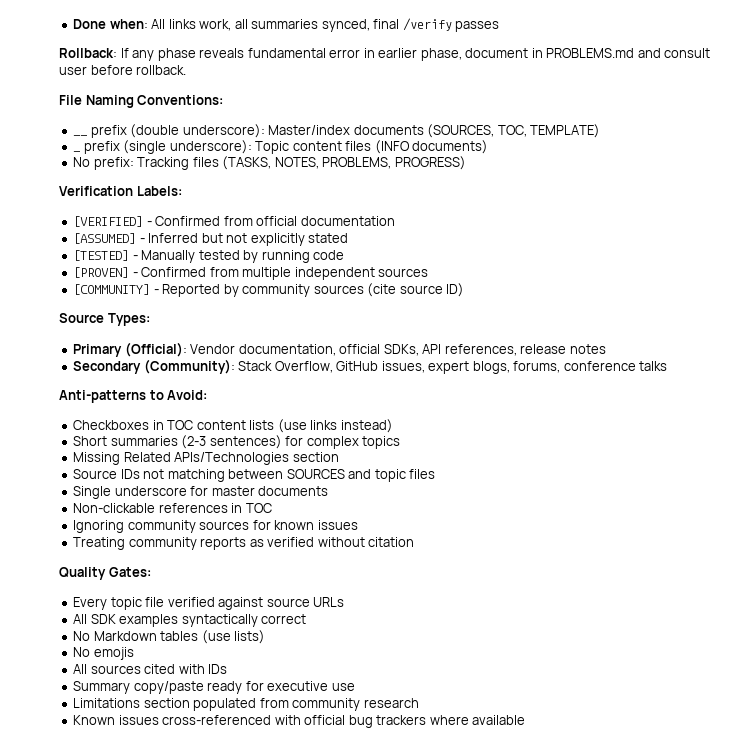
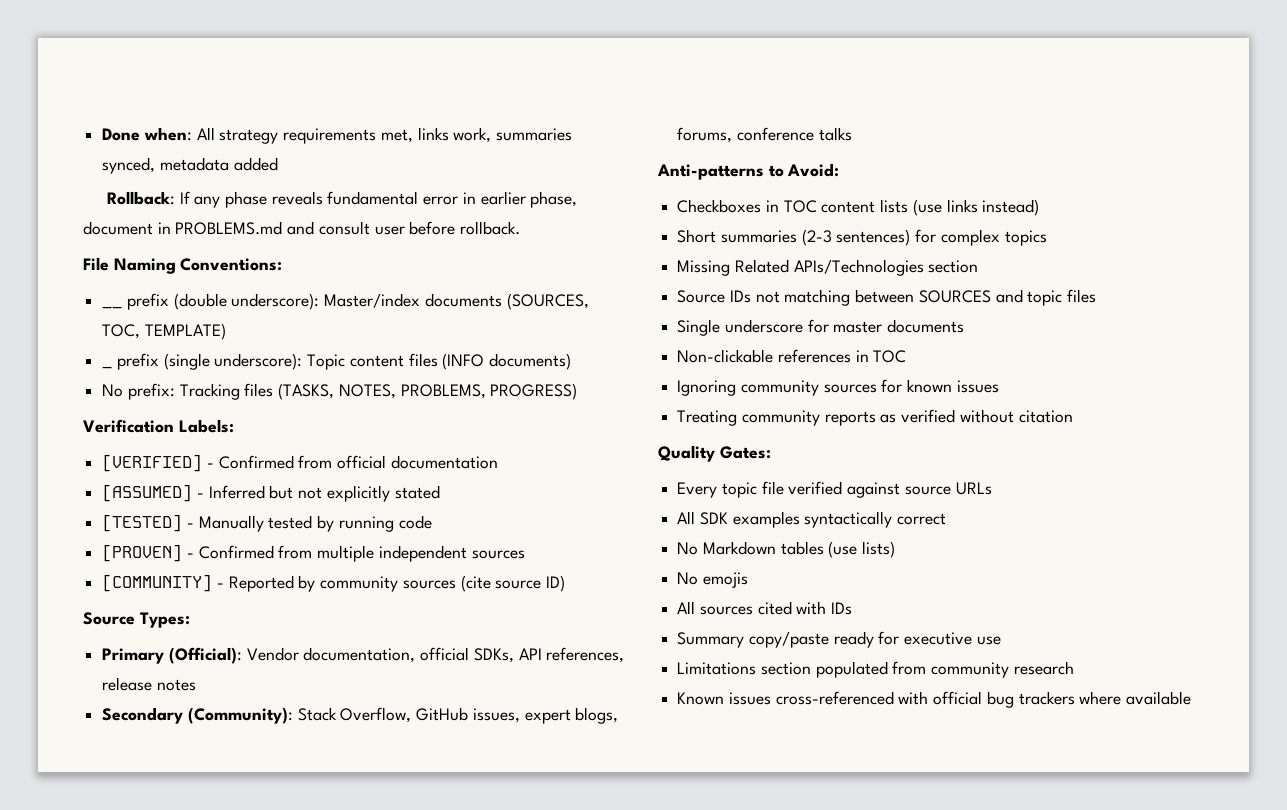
(166, 24) none -> [219,128,413,144] strategy requirements met,
[234,19,248,29] all -> (492, 135) none
[373,18,500,32] final /verify passes -> [159,157,278,171] metadata added

